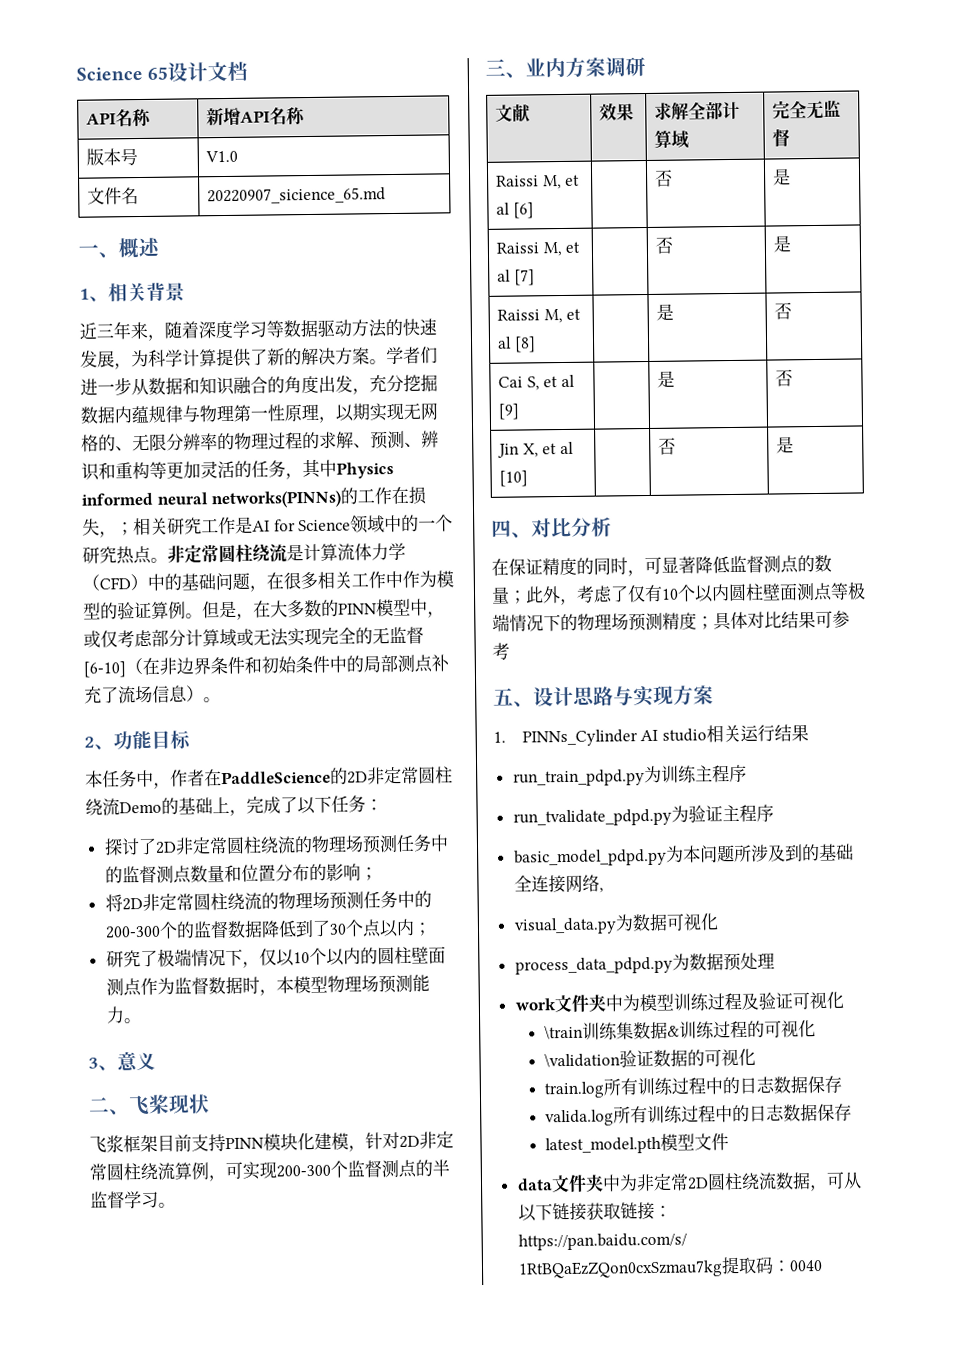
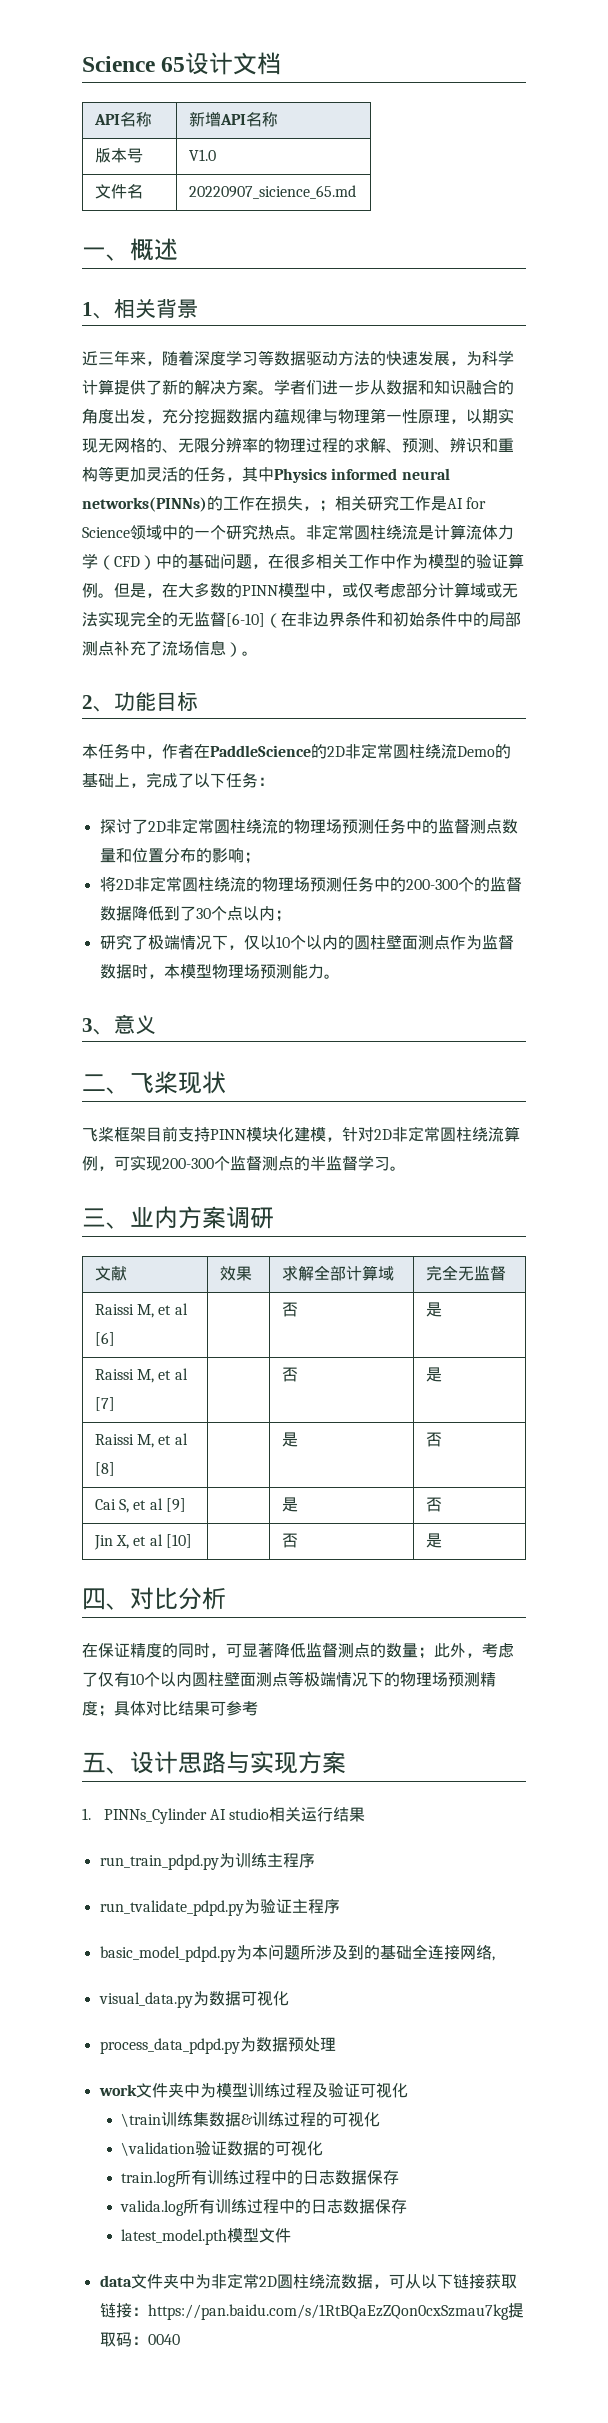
[106,1135,124,1153] 浆 -> [98,1127,114,1142] 桨

